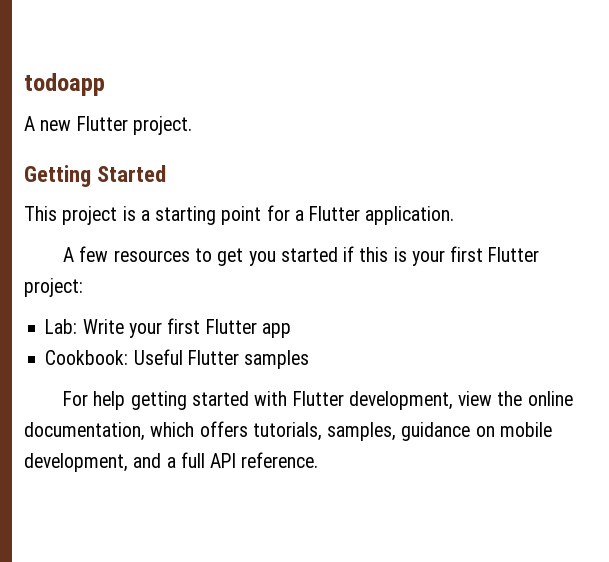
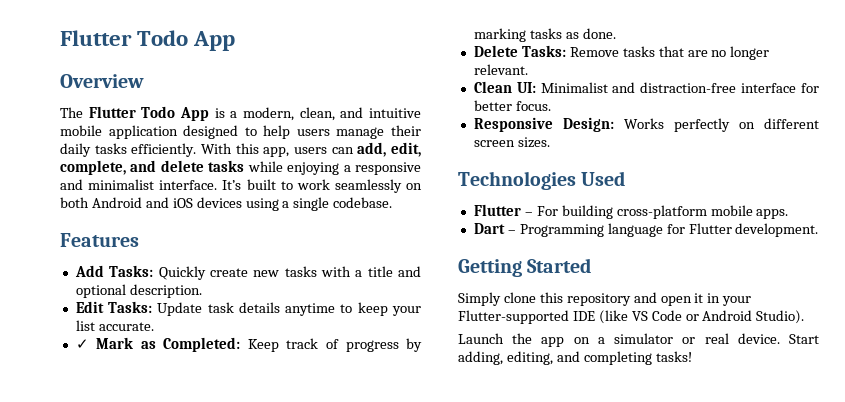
[24,73,105,96] [24,116,192,135] [24,165,167,187] [24,205,455,225] [63,246,540,266] [24,278,83,297] [45,318,291,338] [45,349,310,369] [63,391,573,410] [24,421,552,441] [24,452,319,472] todoapp // A new Flutter project. // Getting Started // This project is a starting point for a Flutter application. // A few resources to get you started if this is your first Flutter project: // Lab: Write your first Flutter app // Cookbook: Useful Flutter samples // For help getting started with Flutter development, view the online documentation, which offers tutorials, samples, guidance on mobile development, and a full API reference. -> [60,30,236,51] [60,74,144,88] [60,106,421,121] [60,125,421,139] [60,142,421,157] [60,160,422,175] [60,179,422,193] [60,197,393,211] [60,233,139,247] [74,265,422,280] [75,284,202,298] [75,301,422,316] [75,320,154,331] [75,337,423,352] [473,28,616,42] [473,45,770,60] [473,64,528,75] [473,81,819,93] [473,100,551,111] [473,117,819,132] [473,137,550,148] [458,171,626,190] [473,204,789,219] [473,223,819,237] [458,258,592,277] [458,292,752,306] [458,310,805,324] [458,333,819,347] [458,351,692,365] Flutter Todo App // Overview // The Flutter Todo App is a modern, clean, and intuitive mobile application designed to help users manage their daily tasks efficiently. With this app, users can add, edit, complete, and delete tasks while enjoying a responsive and minimalist interface. It’s built to work seamlessly on both Android and iOS devices using a single codebase. // Features // Add Tasks: Quickly create new tasks with a title and optional description. // Edit Tasks: Update task details anytime to keep your list accurate. // ✓ Mark as Completed: Keep track of progress by marking tasks as done. // Delete Tasks: Remove tasks that are no longer relevant. // Clean UI: Minimalist and distraction-free interface for better focus. // Responsive Design: Works perfectly on different screen sizes. // Technologies Used // Flutter – For building cross-platform mobile apps. // Dart – Programming language for Flutter development. // Getting Started // Simply clone this repository and open it in your Flutter-supported IDE (like VS Code or Android Studio). // Launch the app on a simulator or real device. Start adding, editing, and completing tasks!

